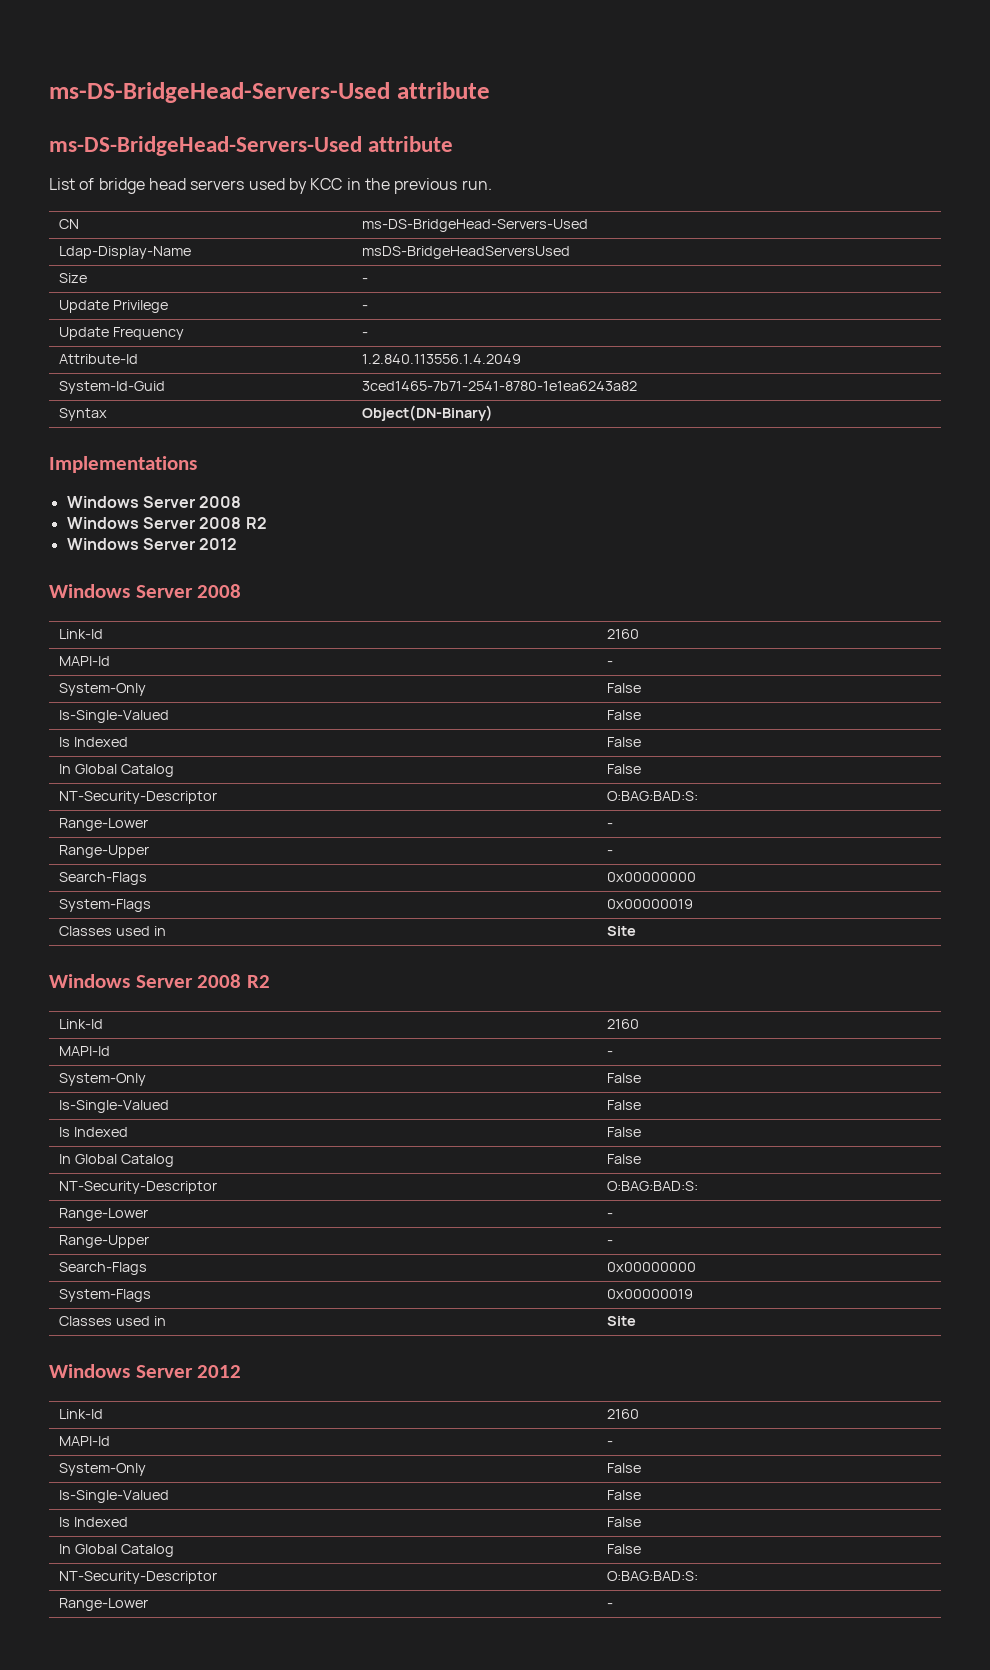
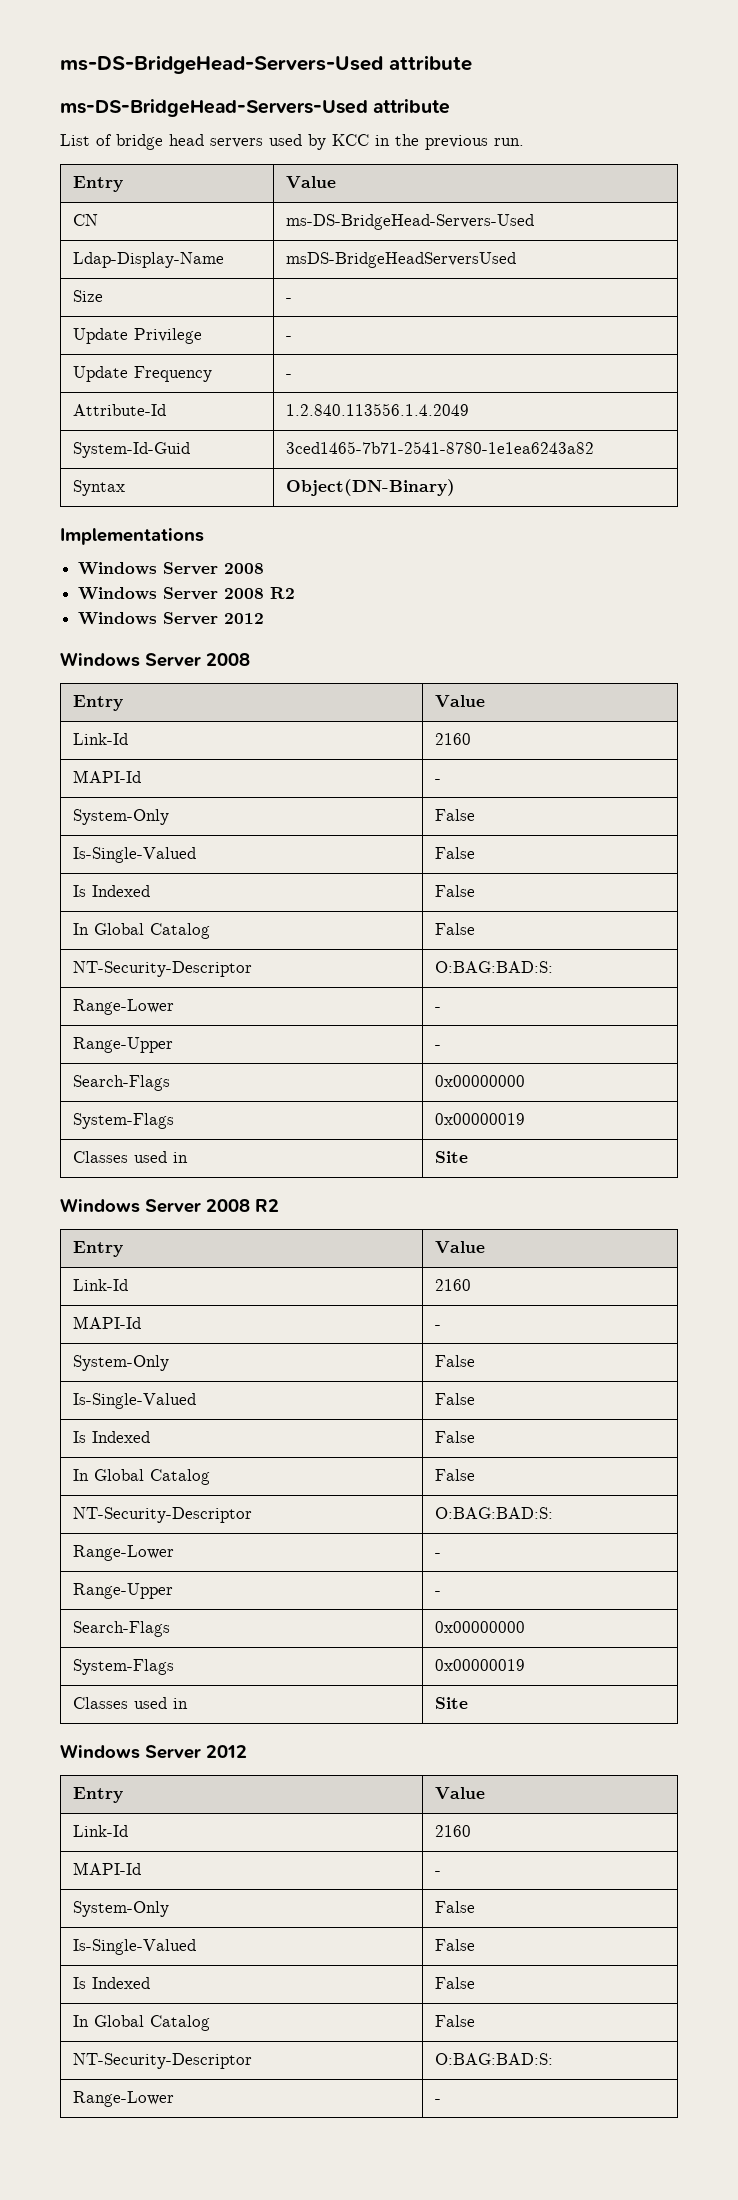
(492, 185) none -> [72,176,123,192] [285,176,336,188] // Entry | Value
(242, 591) none -> [72,695,123,711] [434,695,485,707] // Entry | Value
(271, 981) none -> [72,1241,123,1257] [434,1241,485,1253] // Entry | Value
(242, 1371) none -> [72,1787,123,1803] [434,1787,485,1799] // Entry | Value

